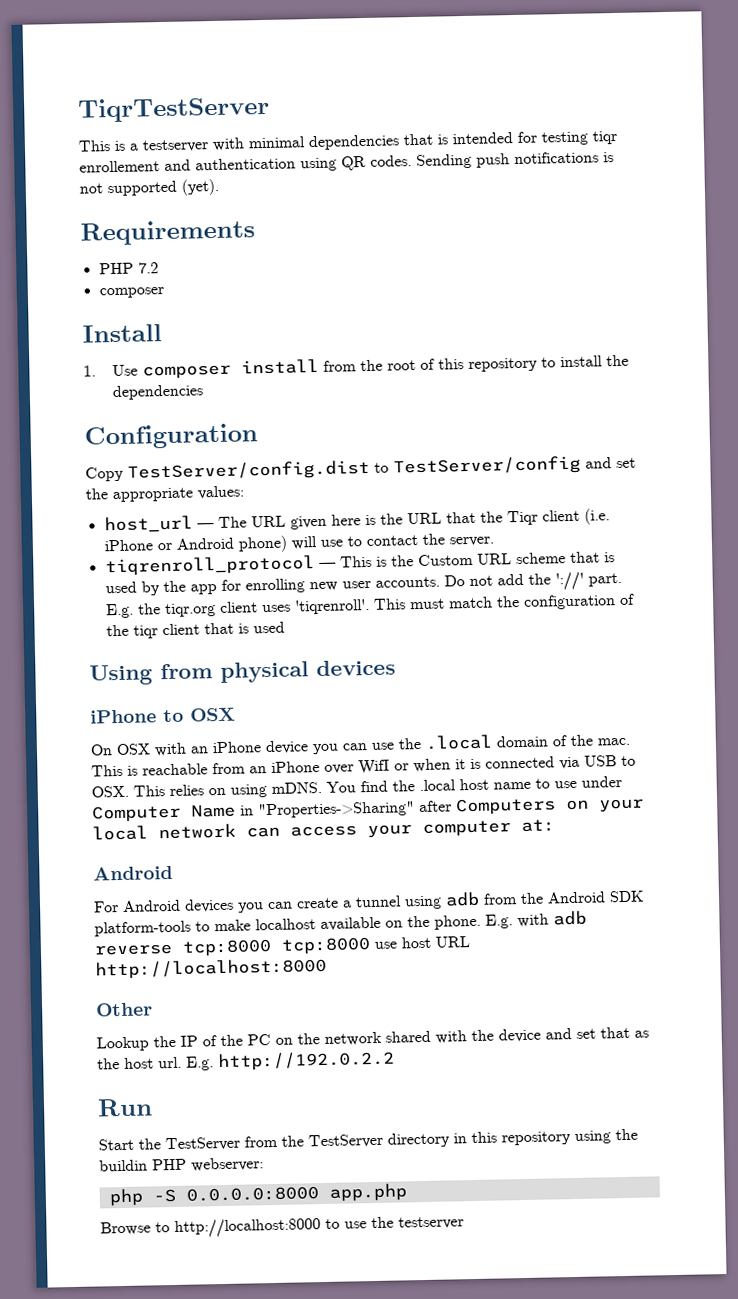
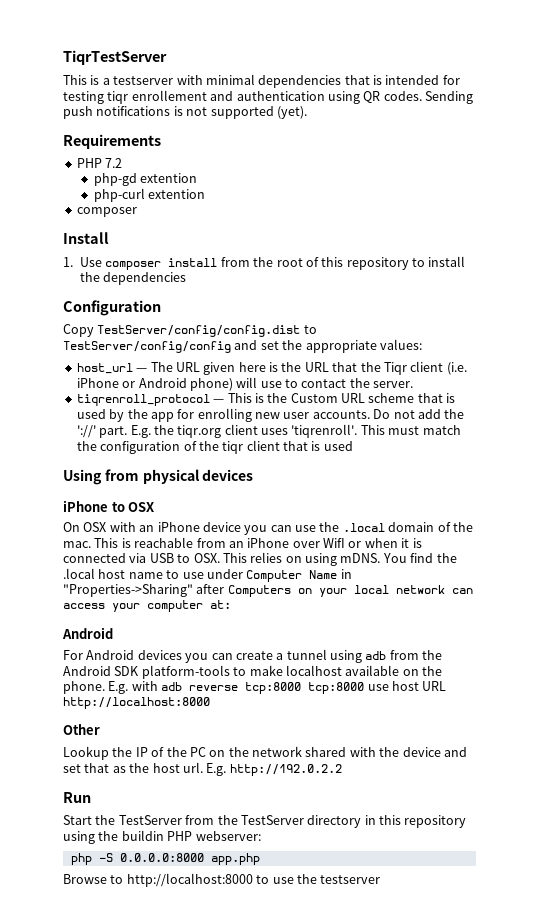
(159, 268) none -> [93,173,198,186] [93,188,206,202] // php-gd extention // php-curl extention
[127,455,581,482] TestServer/config.dist to TestServer/config -> [97,325,317,337] [63,341,231,353] TestServer/config/config.dist to TestServer/config/config

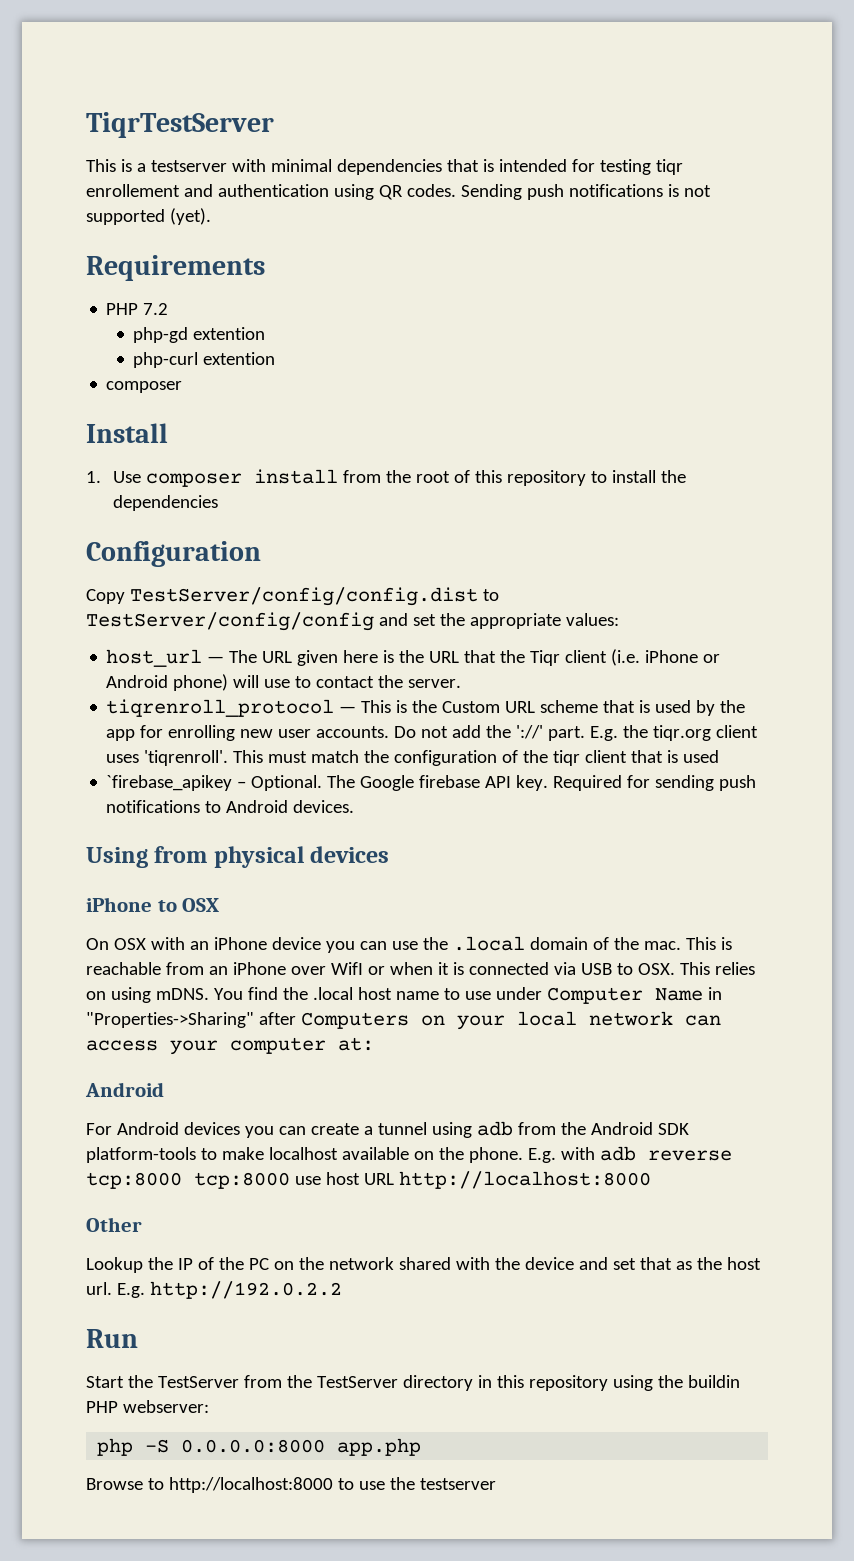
(353, 446) none -> [106,775,757,791] [106,800,355,813] // `firebase_apikey – Optional. The Google firebase API key. Required for sending push notifications to Android devices.

